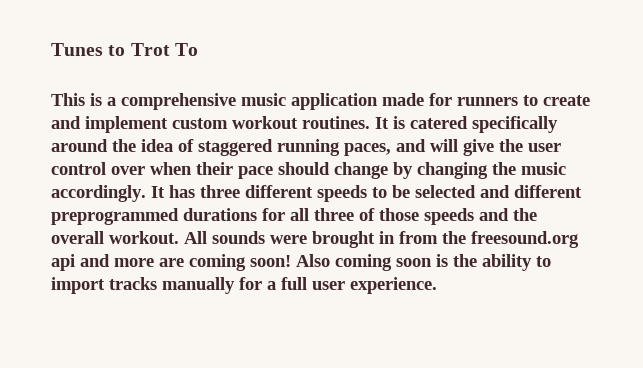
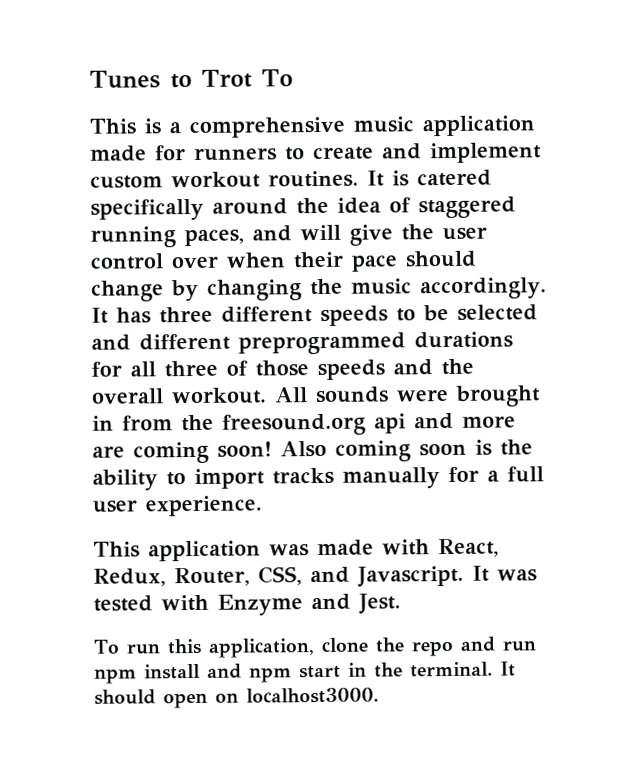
(437, 285) none -> [93,538,499,562] [93,565,537,587] [93,593,401,616] [93,636,537,658] [94,661,516,684] [94,687,379,709] // This application was made with React, Redux, Router, CSS, and Javascript. It was tested with Enzyme and Jest. // To run this application, clone the repo and run npm install and npm start in the terminal. It should open on localhost3000.

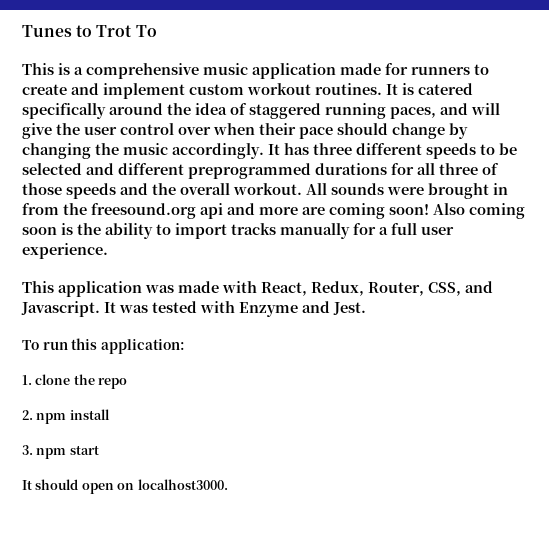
[207,638,315,658] application, -> [100,339,185,354] [22,375,32,385] application: // 1.
[459,636,537,652] and run -> [22,410,33,420] // 2.
[207,663,242,679] and -> [22,445,33,455] // 3.
[348,661,493,678] in the terminal. -> (99, 450) //

